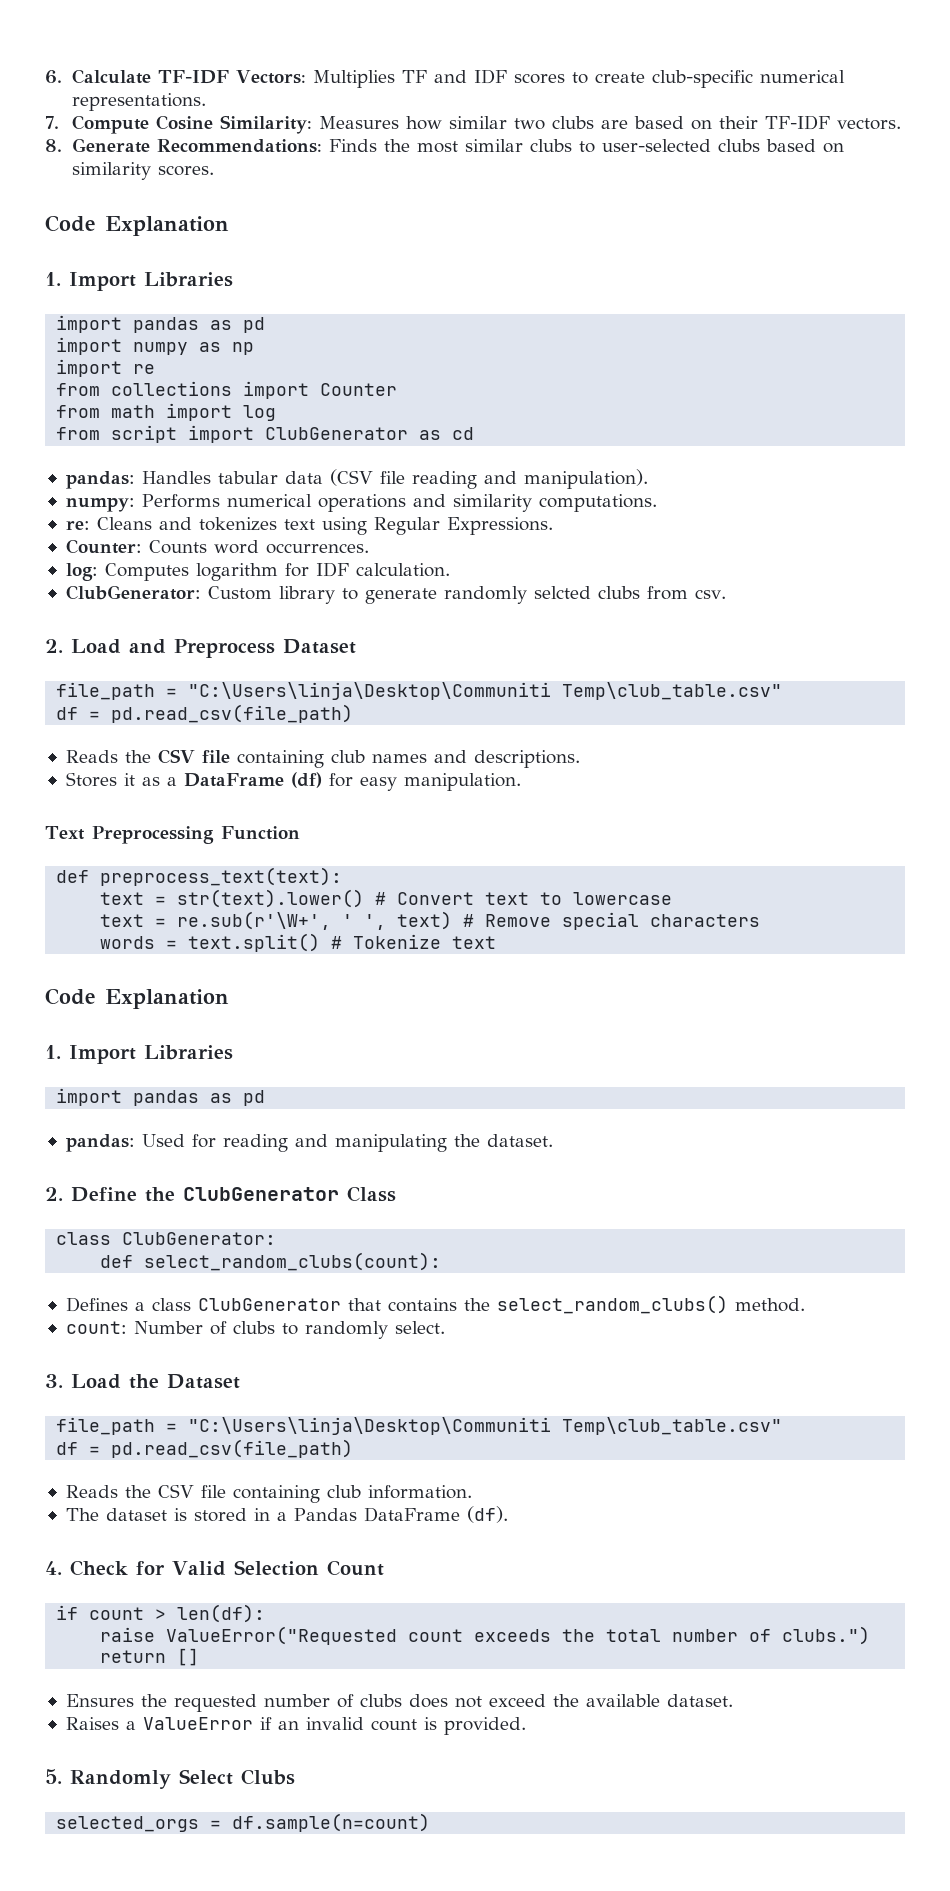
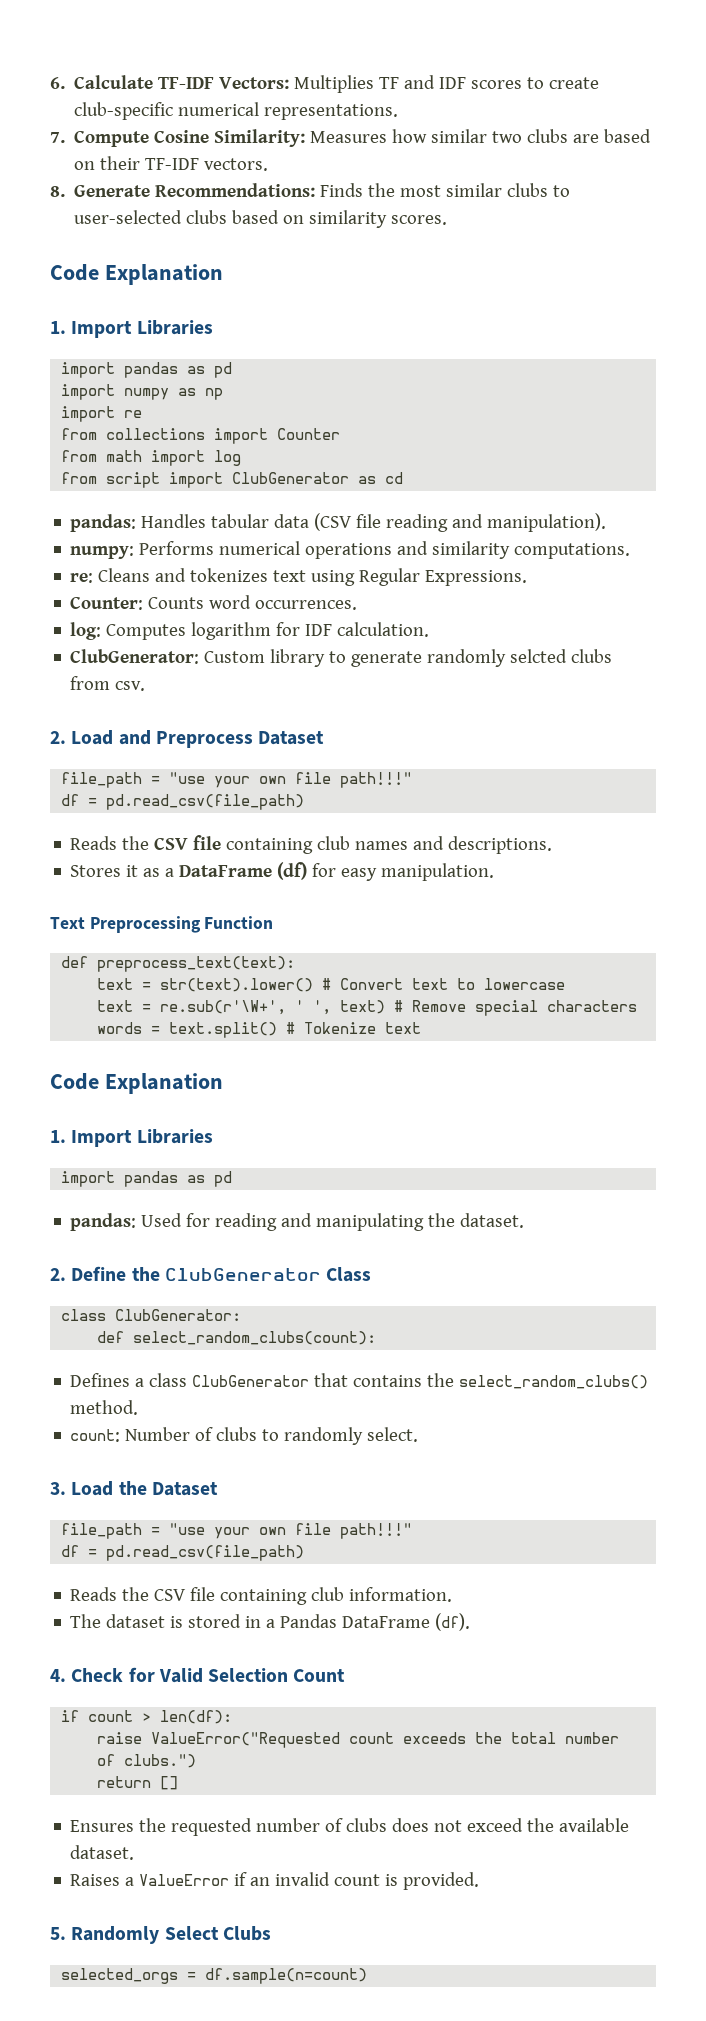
[188,682,783,700] "C:\Users\linja\Desktop\Communiti Temp\club_table.csv" -> [169,772,413,788] "use your own file path!!!"
[188,1417,783,1435] "C:\Users\linja\Desktop\Communiti Temp\club_table.csv" -> [169,1523,413,1539] "use your own file path!!!"

